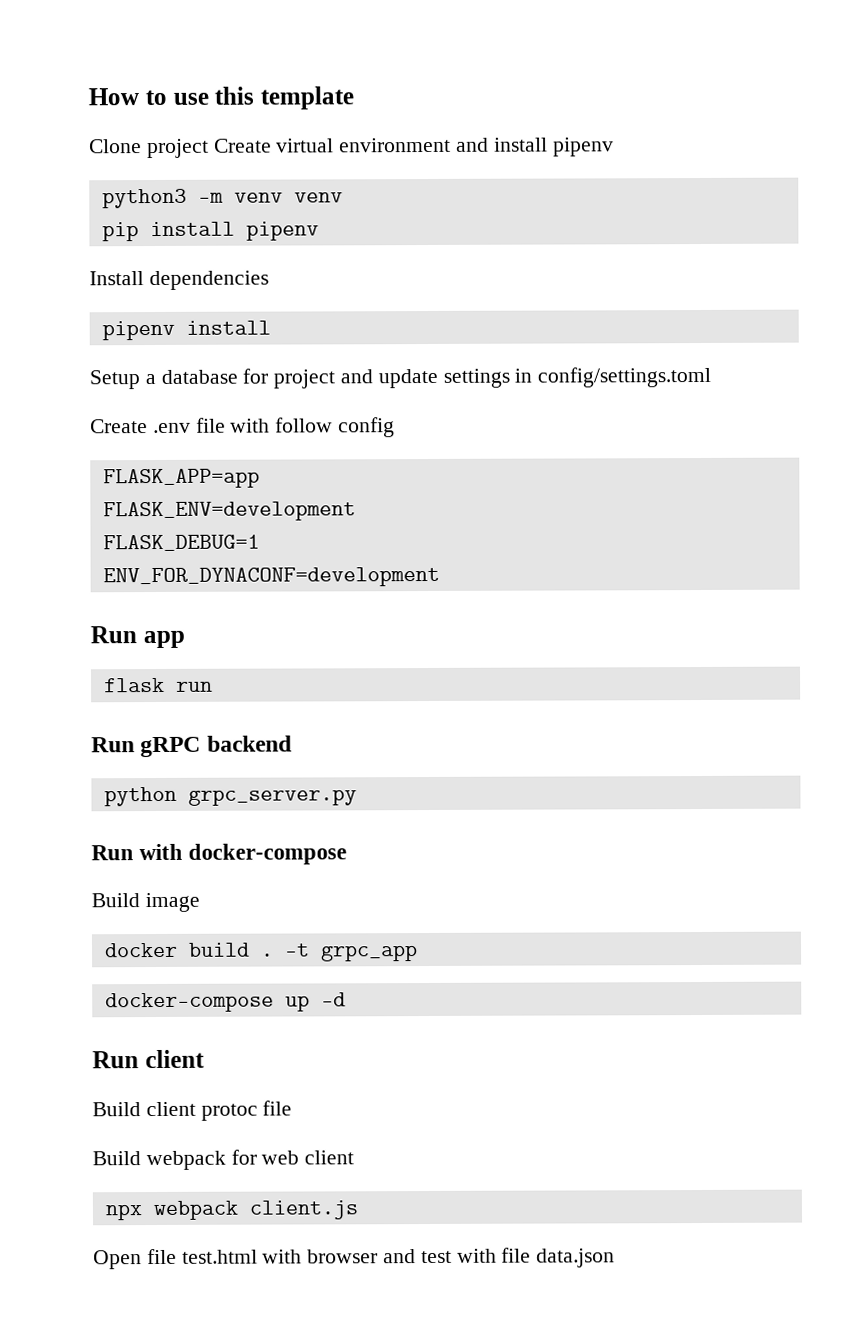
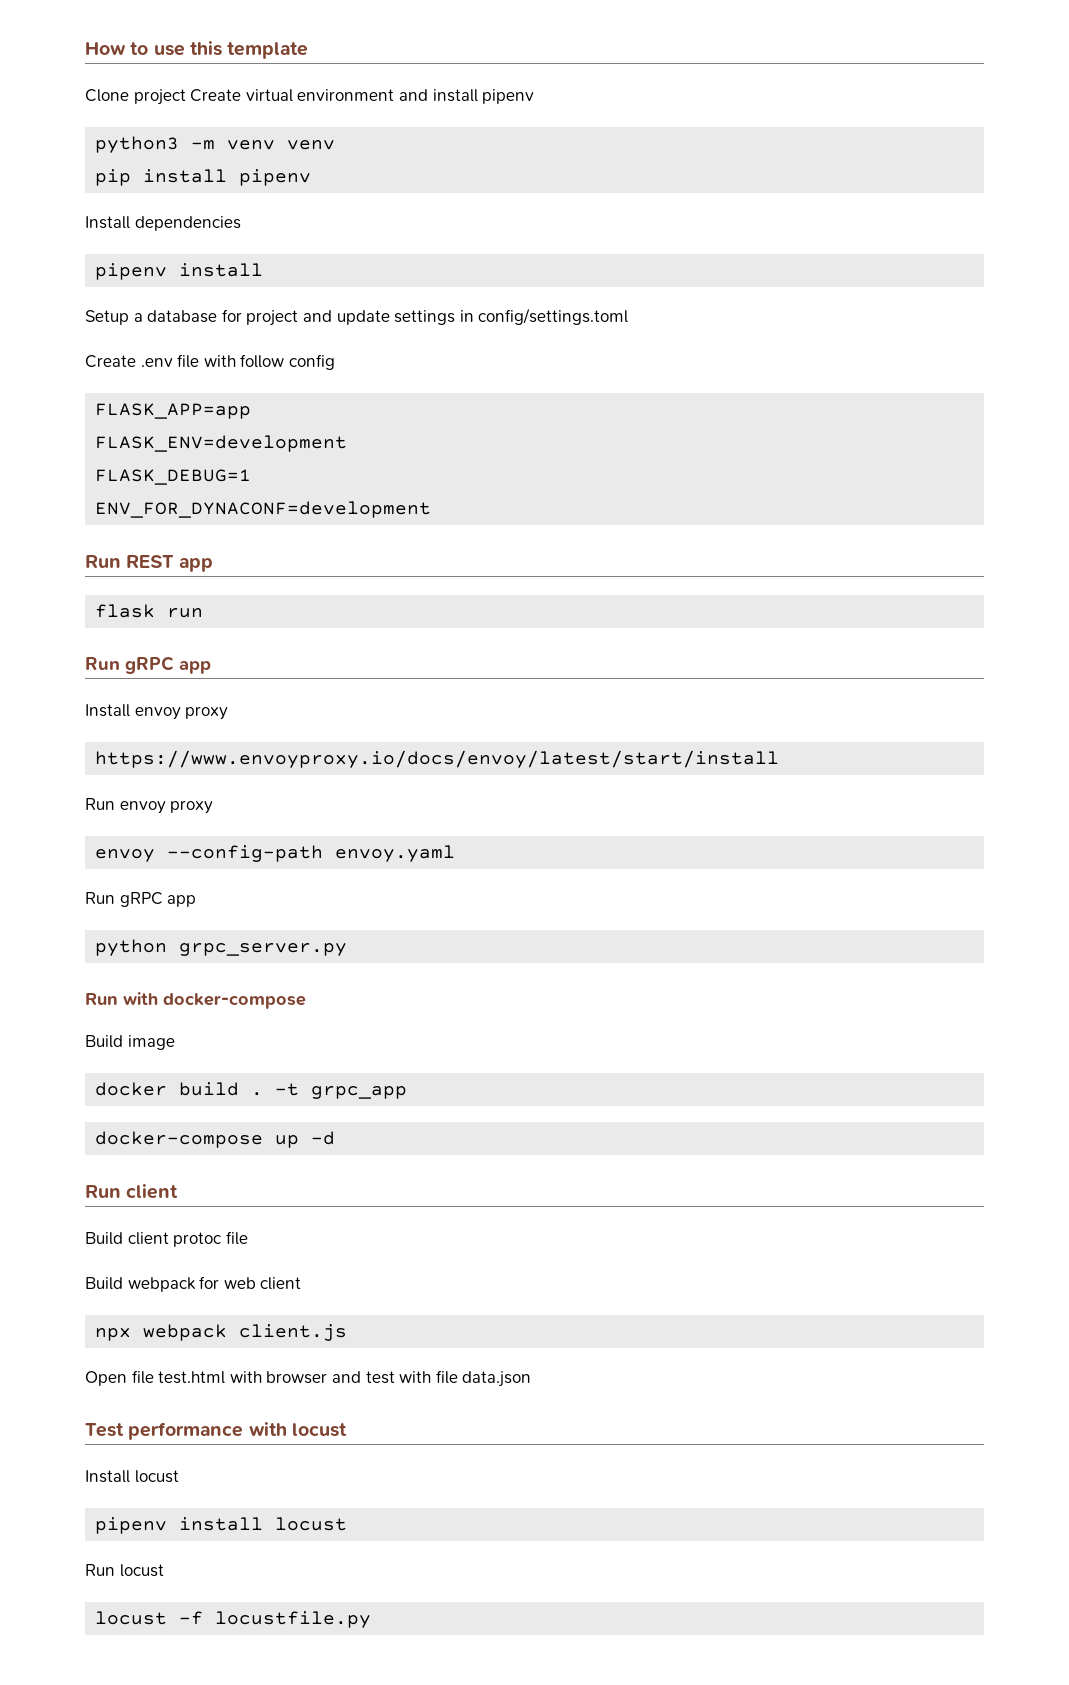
(137, 635) none -> [126,555,175,568] REST
[206,735,292,752] backend -> [179,660,211,674] [85,704,229,720] [95,750,780,768] [85,798,214,814] [95,845,456,862] [85,892,197,907] app // Install envoy proxy // https://www.envoyproxy.io/docs/envoy/latest/start/install // Run envoy proxy // envoy --config-path envoy.yaml // Run gRPC app
(616, 1258) none -> [85,1422,347,1440] [85,1470,179,1483] [95,1517,348,1534] [85,1564,164,1577] [95,1611,372,1628] // Test performance with locust // Install locust // pipenv install locust // Run locust // locust -f locustfile.py

